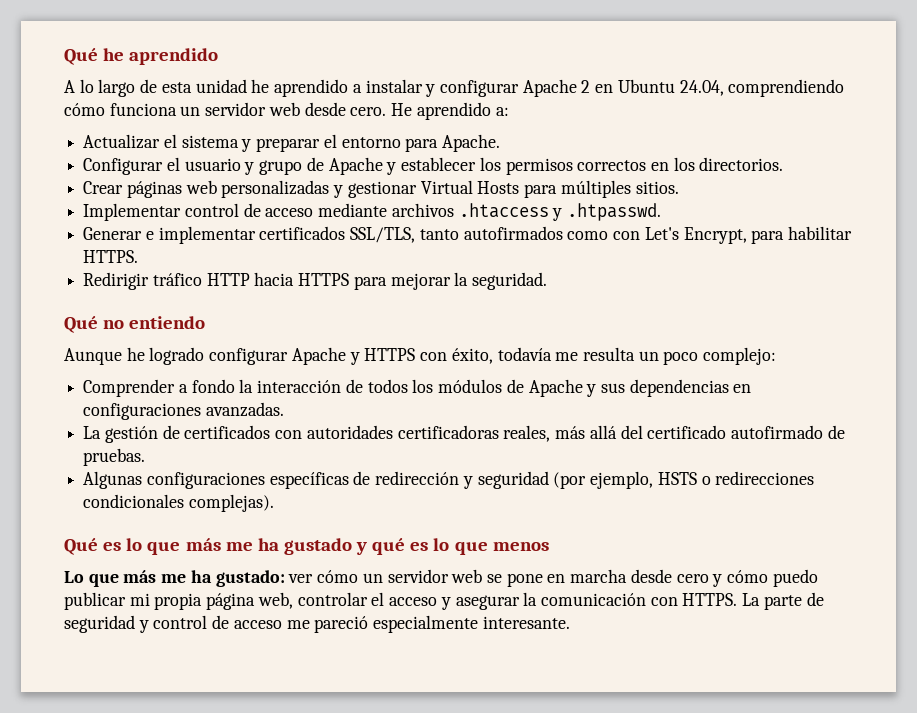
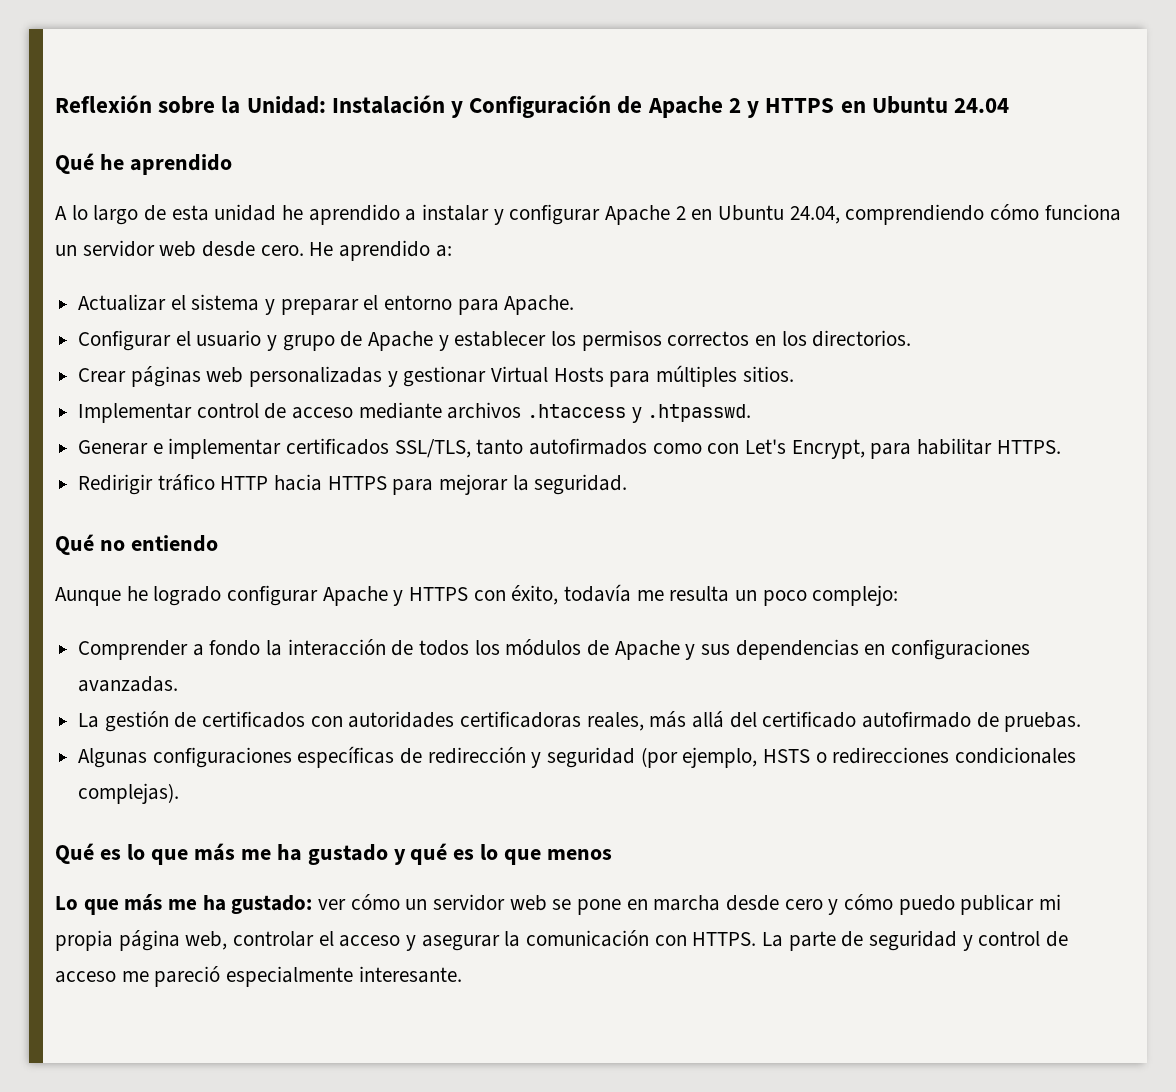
(64, 56) none -> [55,95,1009,118] Reflexión sobre la Unidad: Instalación y Configuración de Apache 2 y HTTPS en Ubuntu 24.04 //

